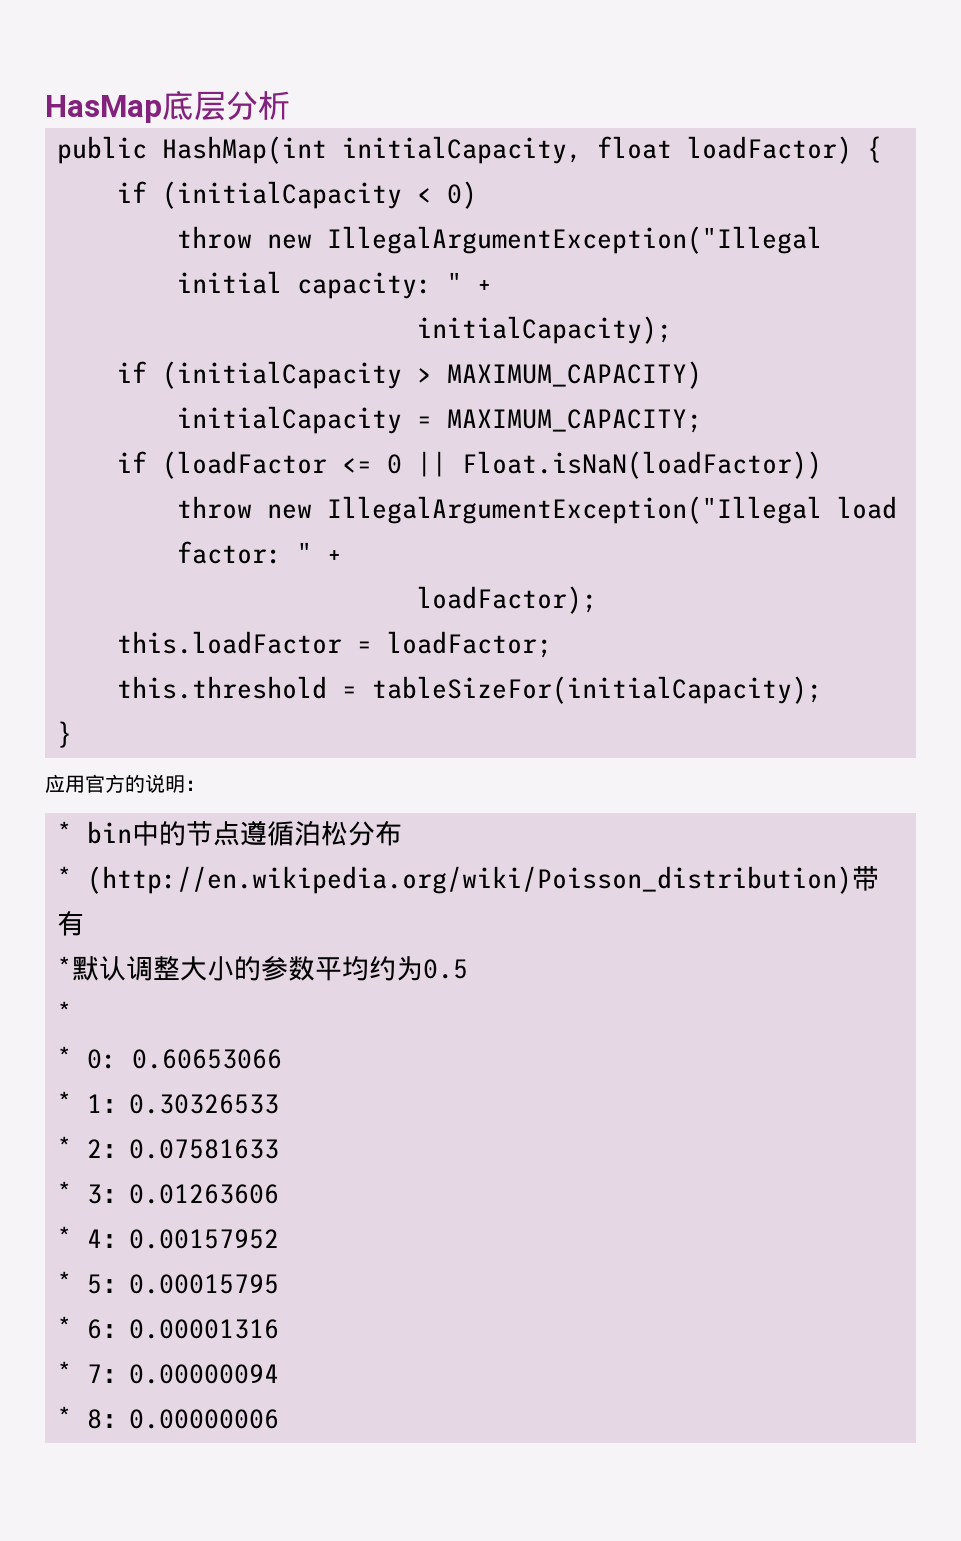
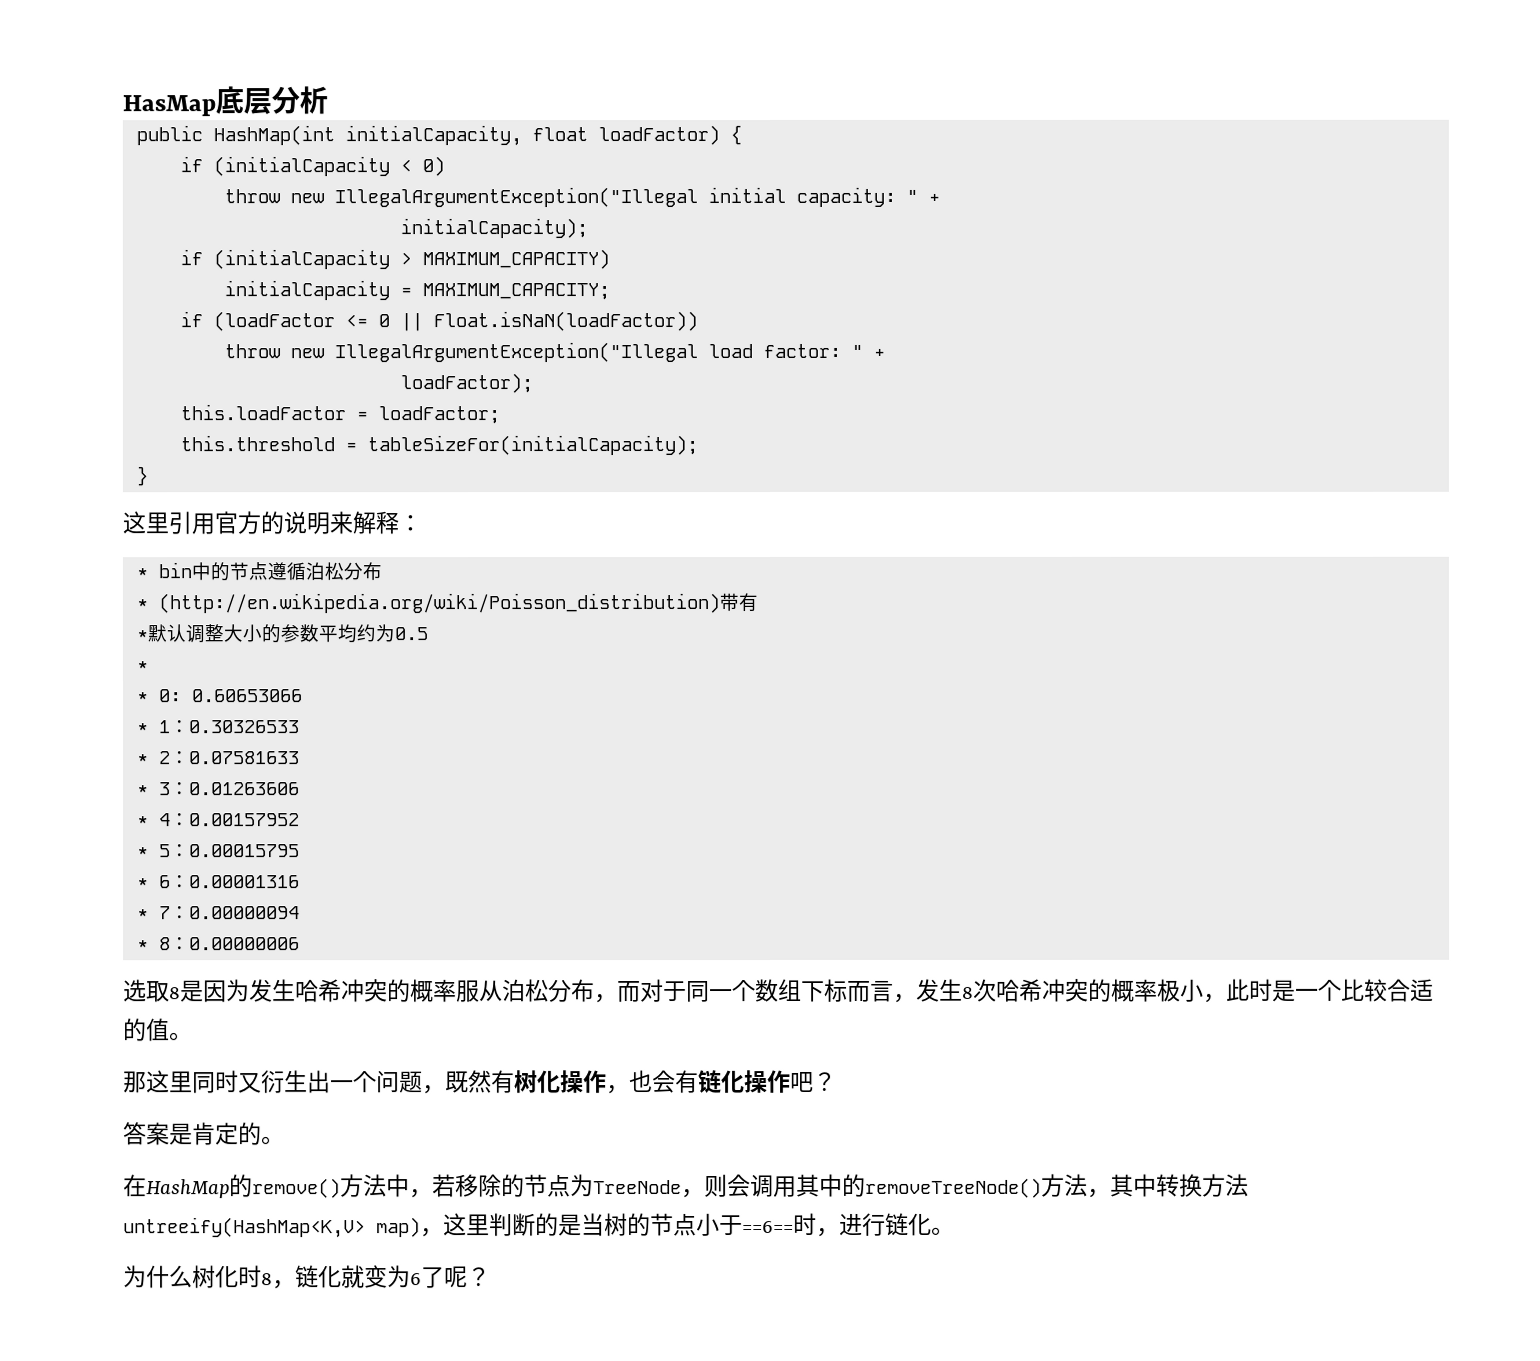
[45,774,65,793] 应 -> [122,511,192,535] 这里引
(185, 784) none -> [329,511,399,535] 来解释
(279, 1419) none -> [123,978,1434,1004] [123,1018,193,1042] [123,1069,837,1095] [123,1122,285,1146] [123,1173,1249,1199] [123,1212,955,1239] [123,1265,491,1290] // 选取8是因为发生哈希冲突的概率服从泊松分布，而对于同一个数组下标而言，发生8次哈希冲突的概率极小，此时是一个比较合适的值。 // 那这里同时又衍生出一个问题，既然有树化操作，也会有链化操作吧？ // 答案是肯定的。 // 在HashMap的remove()方法中，若移除的节点为TreeNode，则会调用其中的removeTreeNode()方法，其中转换方法untreeify(HashMap<K,V> map)，这里判断的是当树的节点小于==6==时，进行链化。 // 为什么树化时8，链化就变为6了呢？

